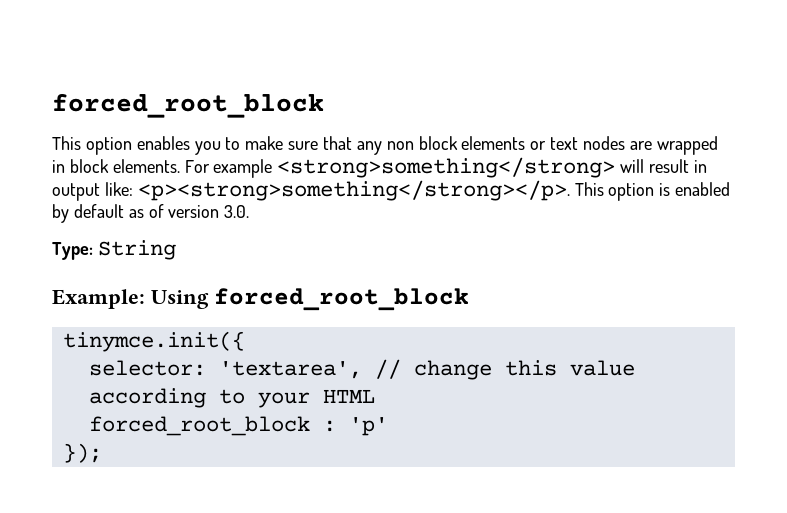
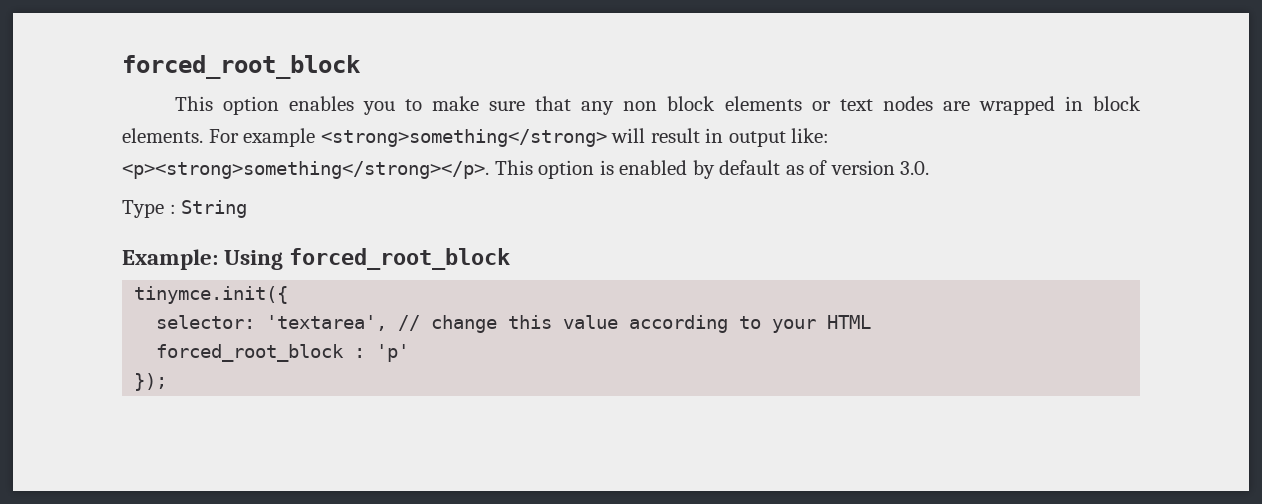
[52,242,93,260] Type: -> [122,200,176,218] Type :

